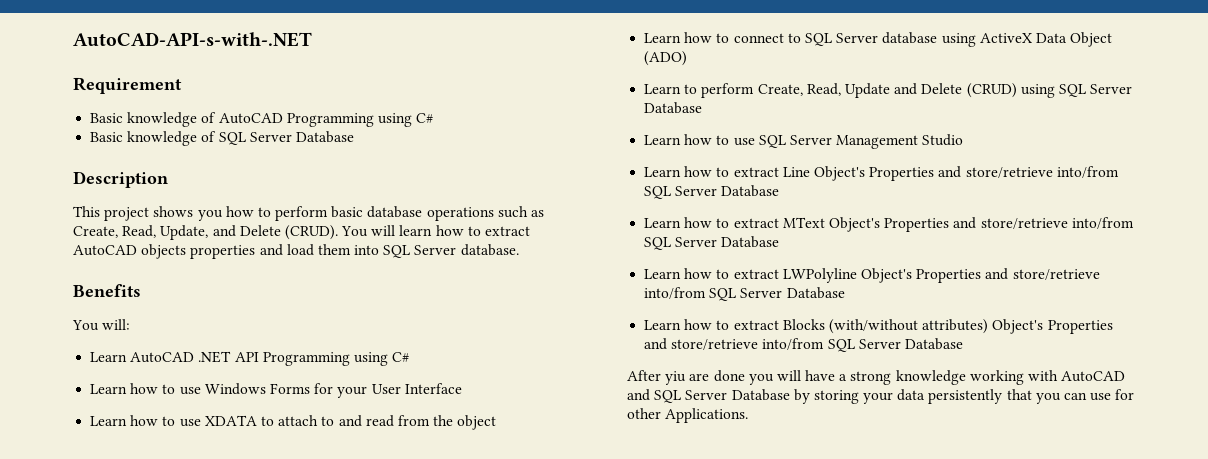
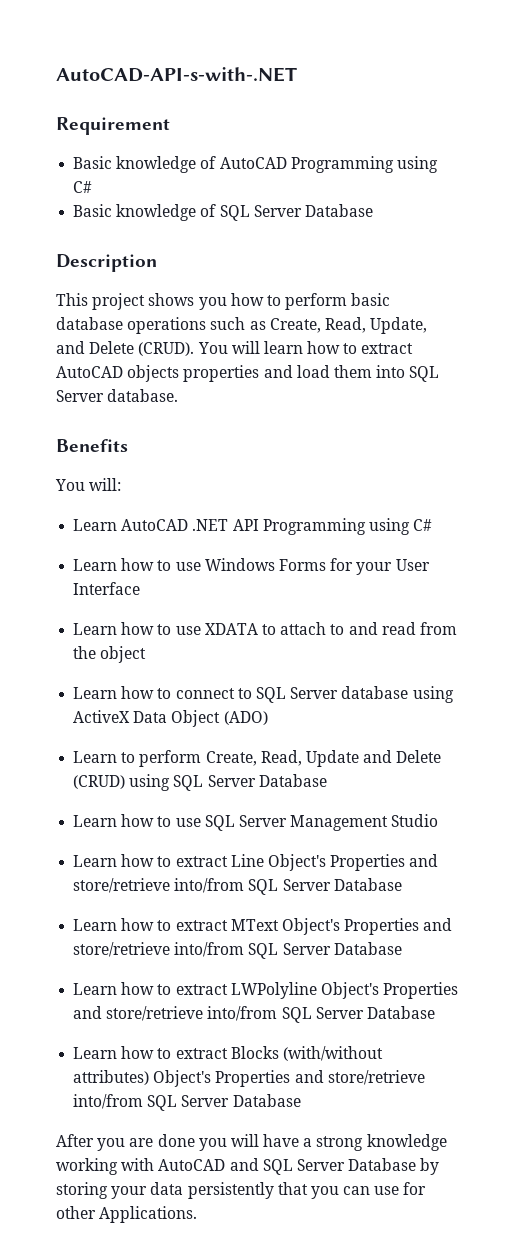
[665,371,687,385] yiu -> [97,1138,126,1151] you

